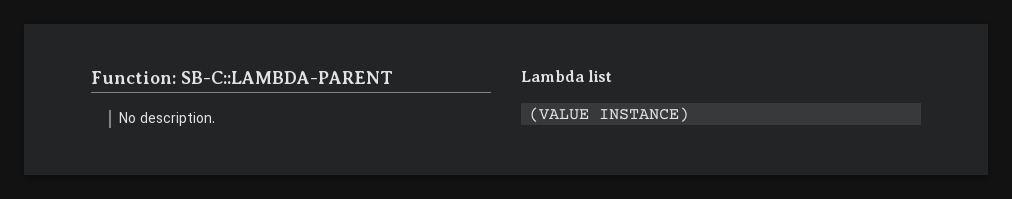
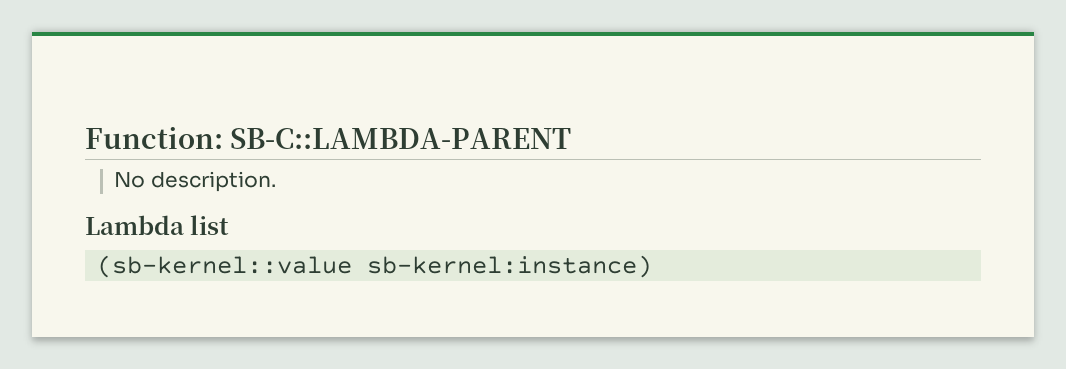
[529,107,690,122] (VALUE INSTANCE) -> [97,255,653,278] (sb-kernel::value sb-kernel:instance)

